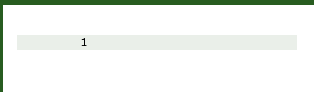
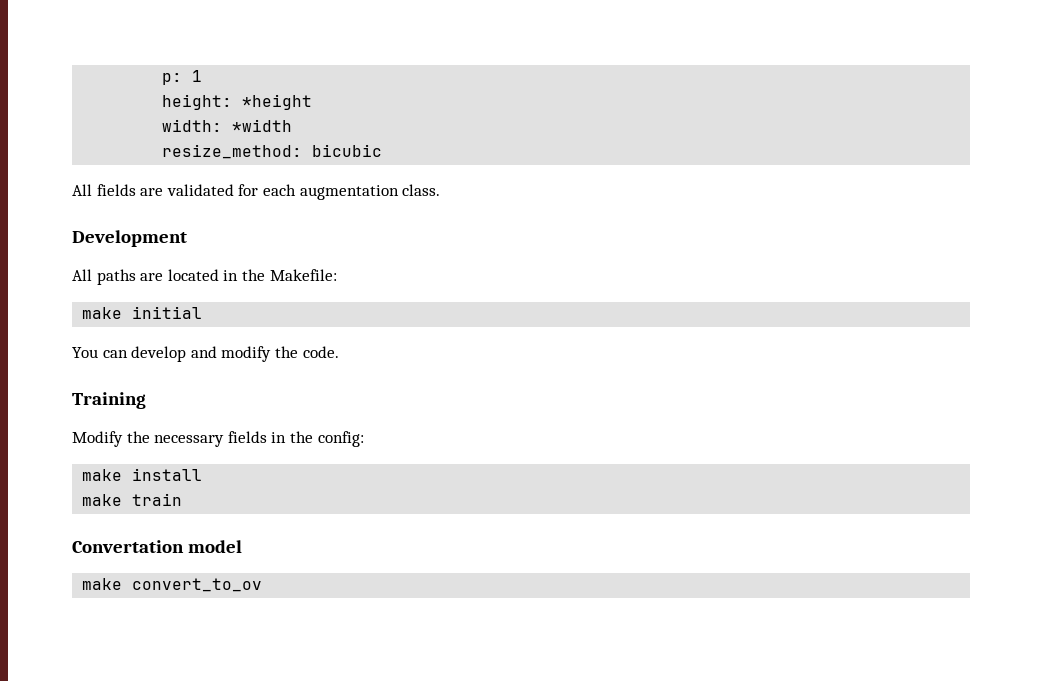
(80, 42) none -> [162,73,183,85] p:
(88, 42) none -> [162,94,313,110] [162,119,293,132] [162,144,383,159] [72,184,441,200] [72,230,187,247] [72,269,337,285] [82,306,203,319] [72,346,339,362] [72,392,146,409] [72,431,364,447] [82,468,203,481] [82,493,183,506] [72,540,242,553] [82,578,263,592] // height: *height // width: *width // resize_method: bicubic // All fields are validated for each augmentation class. // Development // All paths are located in the Makefile: // make initial // You can develop and modify the code. // Training // Modify the necessary fields in the config: // make install // make train // Convertation model // make convert_to_ov

